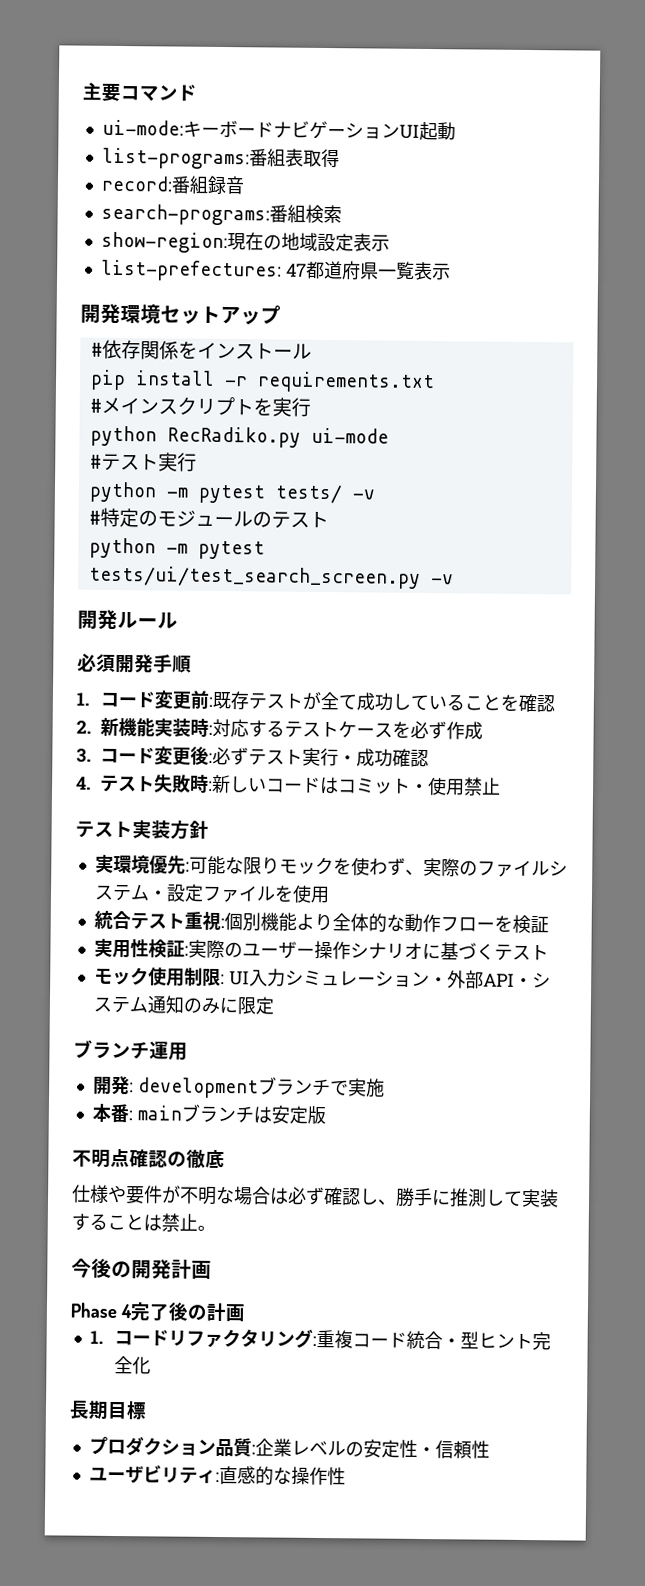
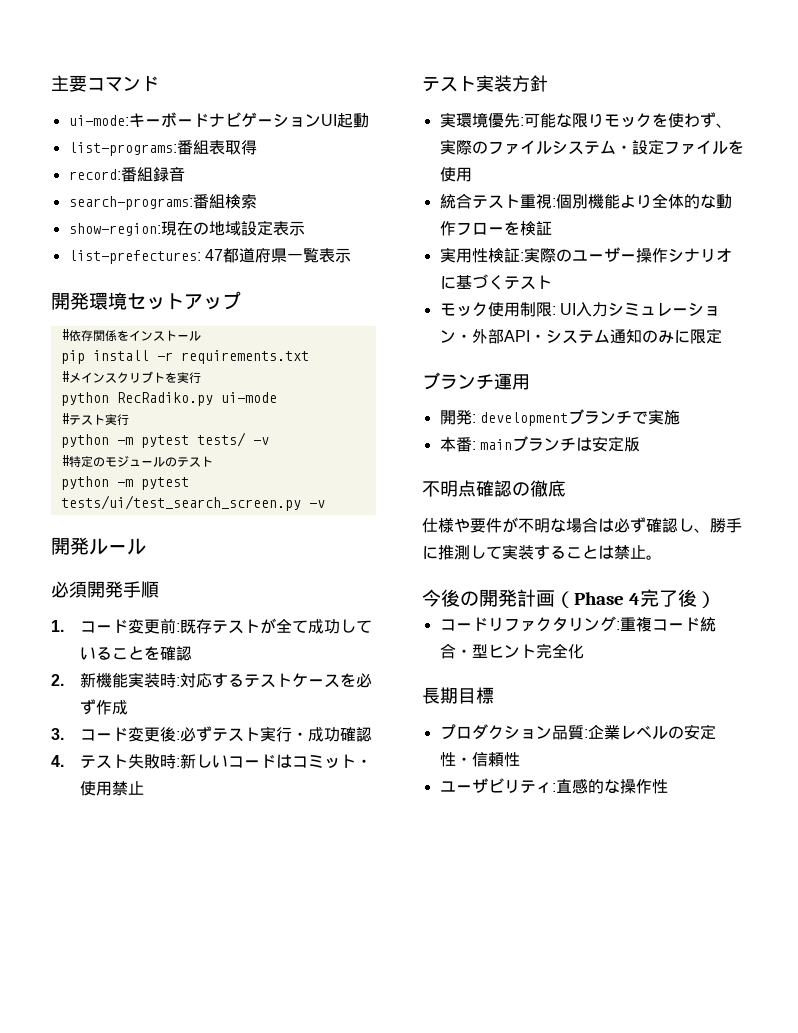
(212, 1269) // -> [555,591,574,608] （
[186,1302,245,1322] [89,1330,104,1344] の計画 // 1. -> [697,591,717,608] ） //

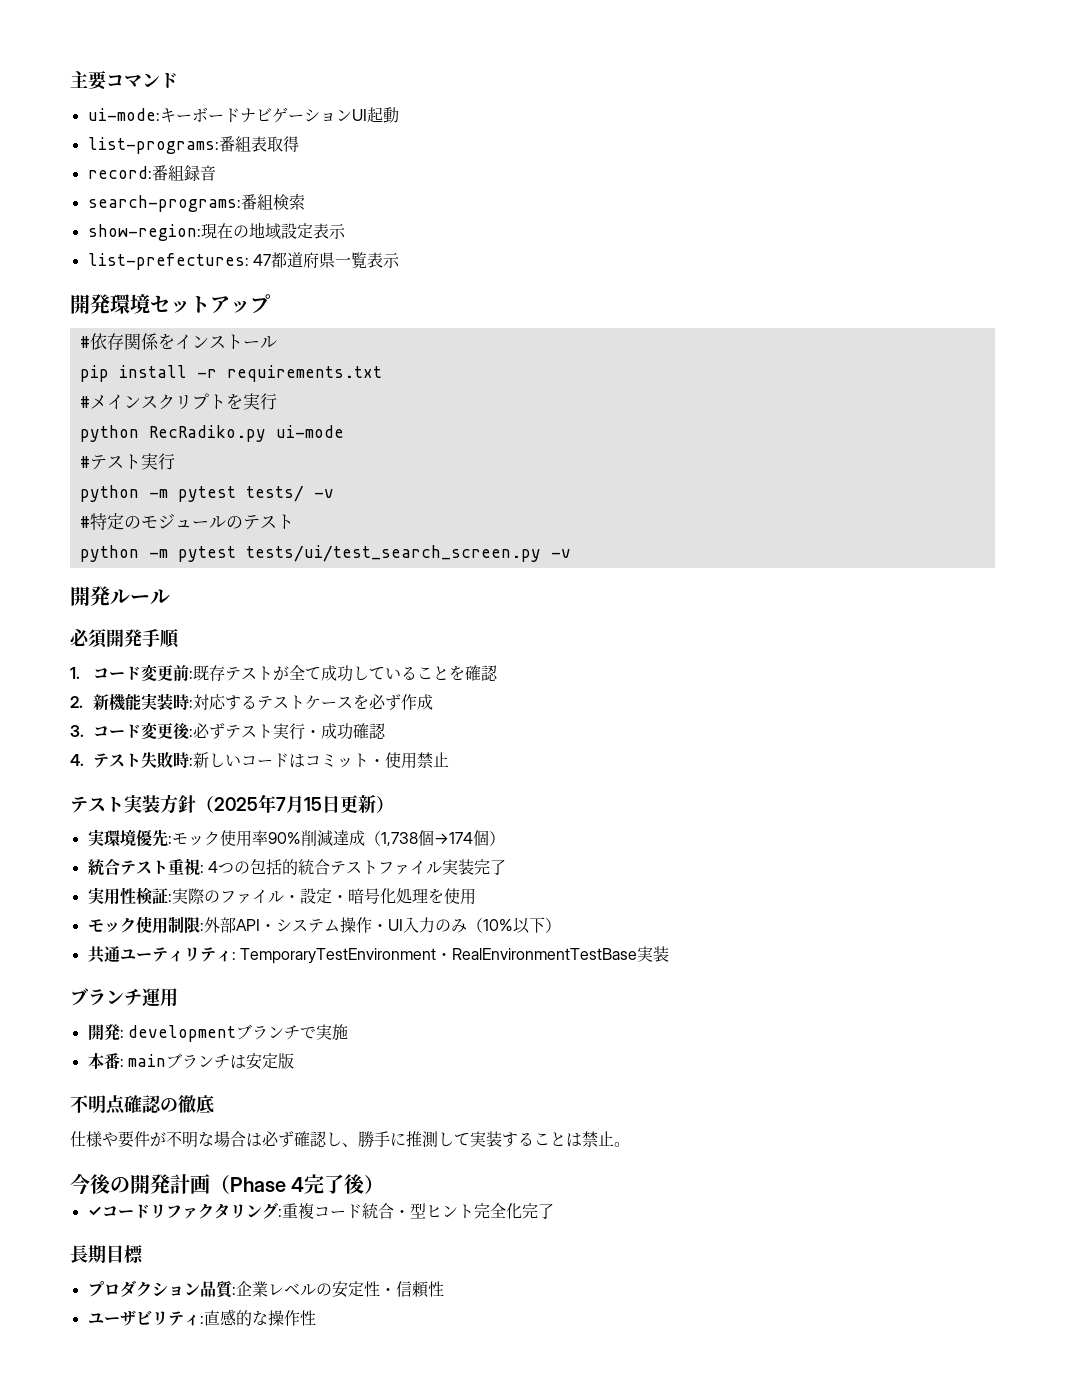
[439,112,732,128] [439,139,744,155] [439,167,472,182] // 実環境優先:可能な限りモックを使わず、実際のファイルシステム・設定ファイルを使用 -> [196,794,394,814] [87,829,505,847] （2025年7月15日更新） // 実環境優先:モック使用率90%削減達成（1,738個→174個）
[555,193,732,209] [439,221,552,236] 個別機能より全体的な動作フローを検証 -> [207,859,506,875] 4つの包括的統合テストファイル実装完了
[571,247,732,263] [439,274,552,290] ユーザー操作シナリオに基づくテスト -> [219,888,476,905] ファイル・設定・暗号化処理を使用
[559,302,720,317] [439,330,472,343] UI入力シミュレーション・ -> (204, 926) none
[609,328,722,344] 通知のみに限定 -> [339,917,561,934] [87,946,669,964] 操作・UI入力のみ（10%以下） // 共通ユーティリティ: TemporaryTestEnvironment・RealEnvironmentTestBase実装
(717, 599) none -> [87,1206,102,1217] ✓
(584, 651) none -> [521,1203,554,1219] 完了

